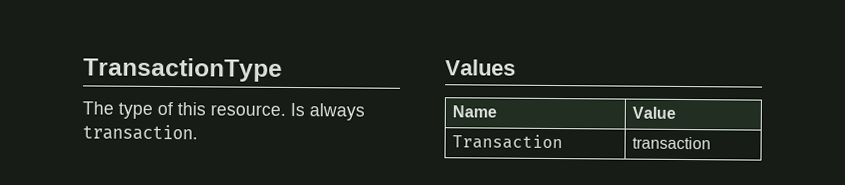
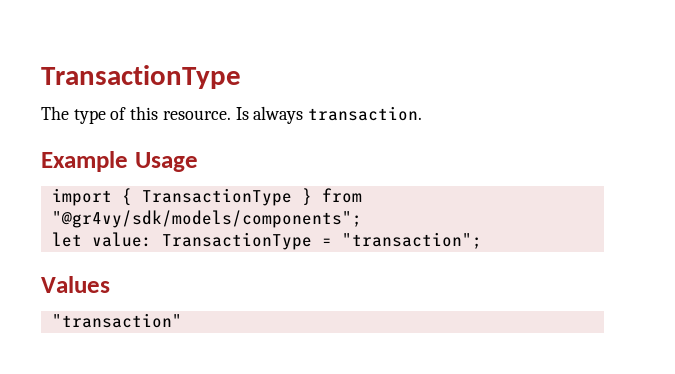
[445,59,516,76] [452,105,498,118] [632,106,677,119] [452,134,564,150] [632,136,712,150] Values // Name | Value // Transaction | transaction -> [41,151,198,172] [51,188,362,206] [51,210,362,228] [51,232,482,250] [41,276,110,293] [51,313,182,328] Example Usage // import { TransactionType } from "@gr4vy/sdk/models/components"; // let value: TransactionType = "transaction"; // Values // "transaction"

